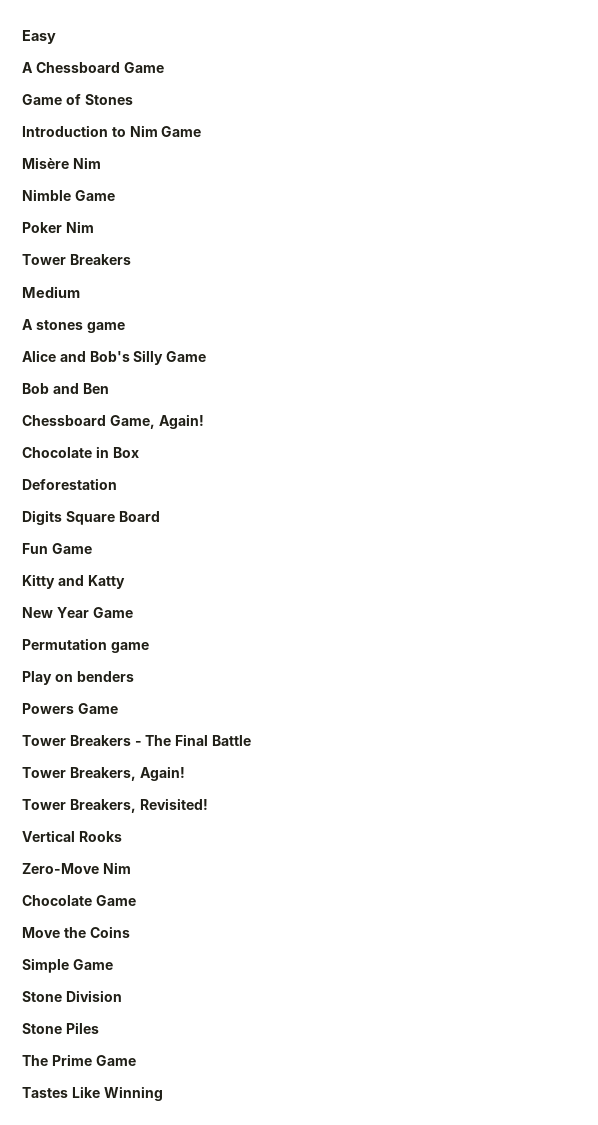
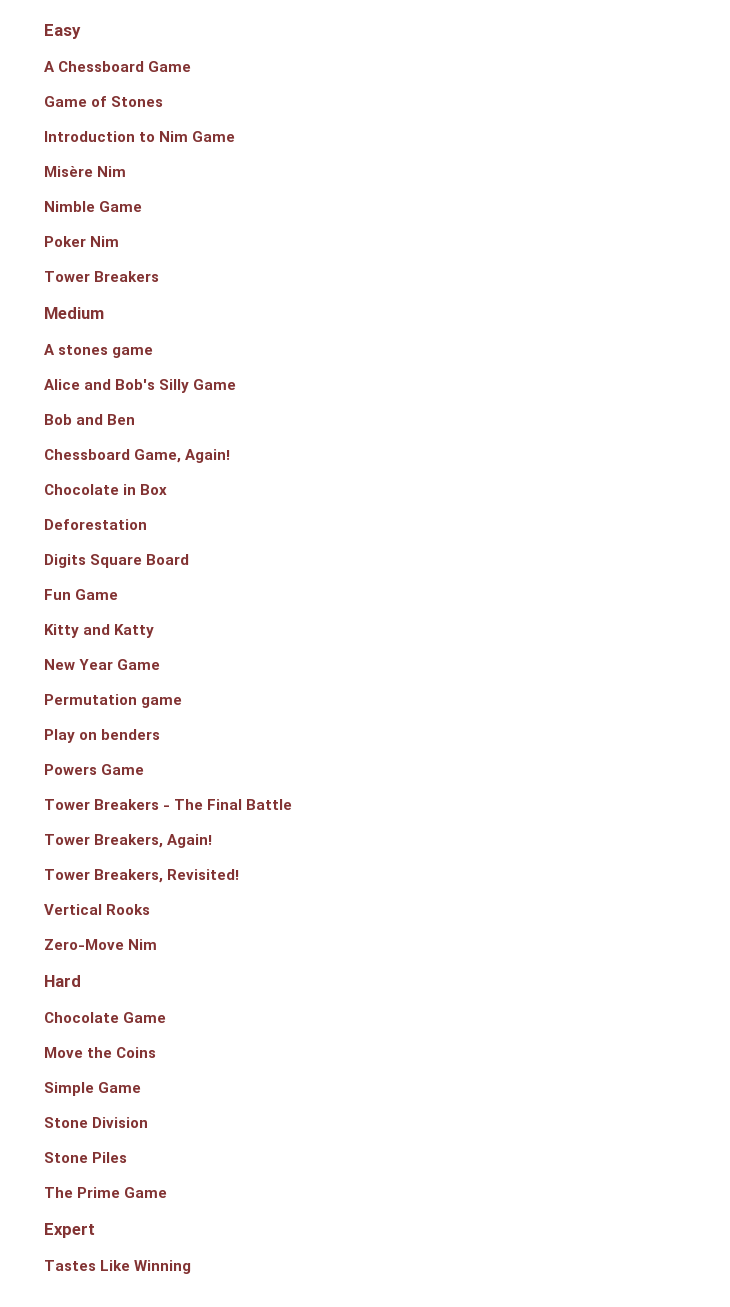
(131, 868) none -> [44,975,81,987] // Hard
(136, 1060) none -> [44,1223,95,1238] // Expert

